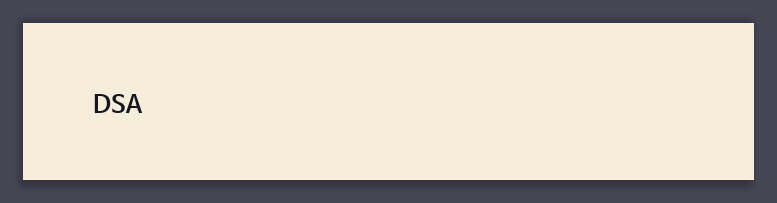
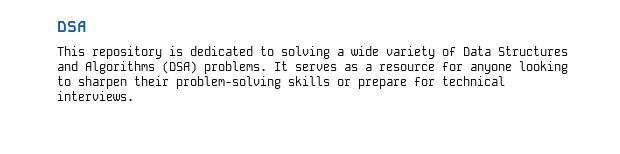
(143, 103) none -> [57,46,568,59] [57,61,568,74] [57,76,505,89] [57,91,134,101] // This repository is dedicated to solving a wide variety of Data Structures and Algorithms (DSA) problems. It serves as a resource for anyone looking to sharpen their problem-solving skills or prepare for technical interviews.

